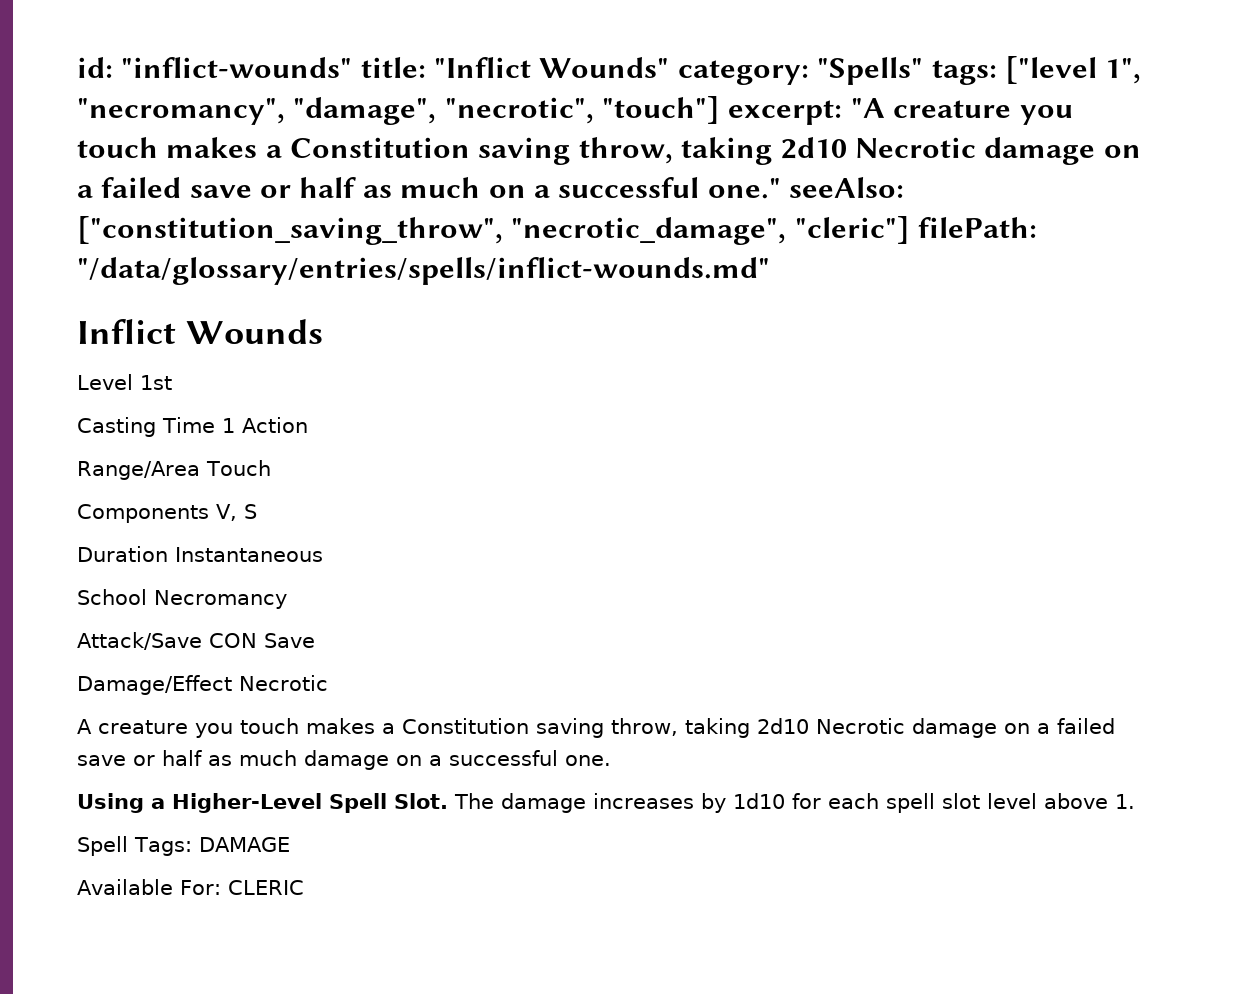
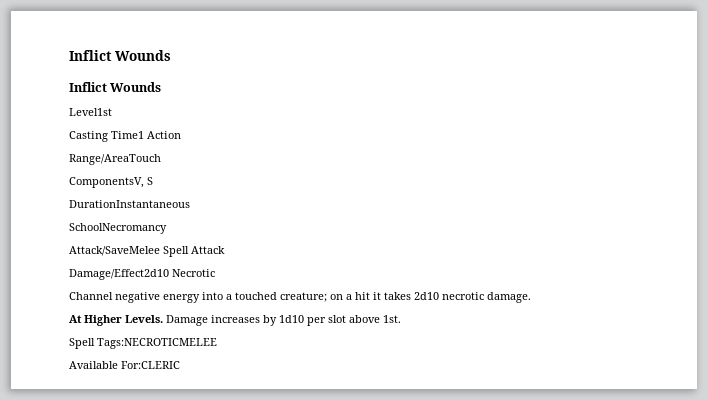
[77,56,1142,85] [77,96,1073,125] [77,137,1141,165] [77,177,905,199] [77,216,1038,245] [77,257,770,285] [77,319,323,344] [77,374,172,390] id: "inflict-wounds" title: "Inflict Wounds" category: "Spells" tags: ["level 1", "necromancy", "damage", "necrotic", "touch"] excerpt: "A creature you touch makes a Constitution saving throw, taking 2d10 Necrotic damage on a failed save or half as much on a successful one." seeAlso: ["constitution_saving_throw", "necrotic_damage", "cleric"] filePath: "/data/glossary/entries/spells/inflict-wounds.md" // Inflict Wounds // Level 1st -> [69,50,171,61] [69,82,162,92] [69,108,112,116] Inflict Wounds // Inflict Wounds // Level1st
[162,417,235,433] Time 1 -> [111,131,144,139] Time1
[77,460,271,480] [77,504,257,523] [77,546,323,562] [77,589,287,609] [77,632,315,650] [77,675,328,695] [77,718,1115,738] [77,750,611,770] [77,793,1135,813] [77,836,290,856] Range/Area Touch // Components V, S // Duration Instantaneous // School Necromancy // Attack/Save CON Save // Damage/Effect Necrotic // A creature you touch makes a Constitution saving throw, taking 2d10 Necrotic damage on a failed save or half as much damage on a successful one. // Using a Higher-Level Spell Slot. The damage increases by 1d10 for each spell slot level above 1. // Spell Tags: DAMAGE -> [69,154,161,165] [69,177,153,188] [69,200,190,208] [69,223,167,234] [69,246,225,257] [69,269,215,280] [69,292,531,303] [69,315,401,326] [69,338,217,349] Range/AreaTouch // ComponentsV, S // DurationInstantaneous // SchoolNecromancy // Attack/SaveMelee Spell Attack // Damage/Effect2d10 Necrotic // Channel negative energy into a touched creature; on a hit it takes 2d10 necrotic damage. // At Higher Levels. Damage increases by 1d10 per slot above 1st. // Spell Tags:NECROTICMELEE
[179,880,304,895] For: CLERIC -> [121,361,180,369] For:CLERIC

